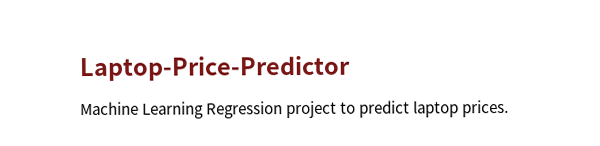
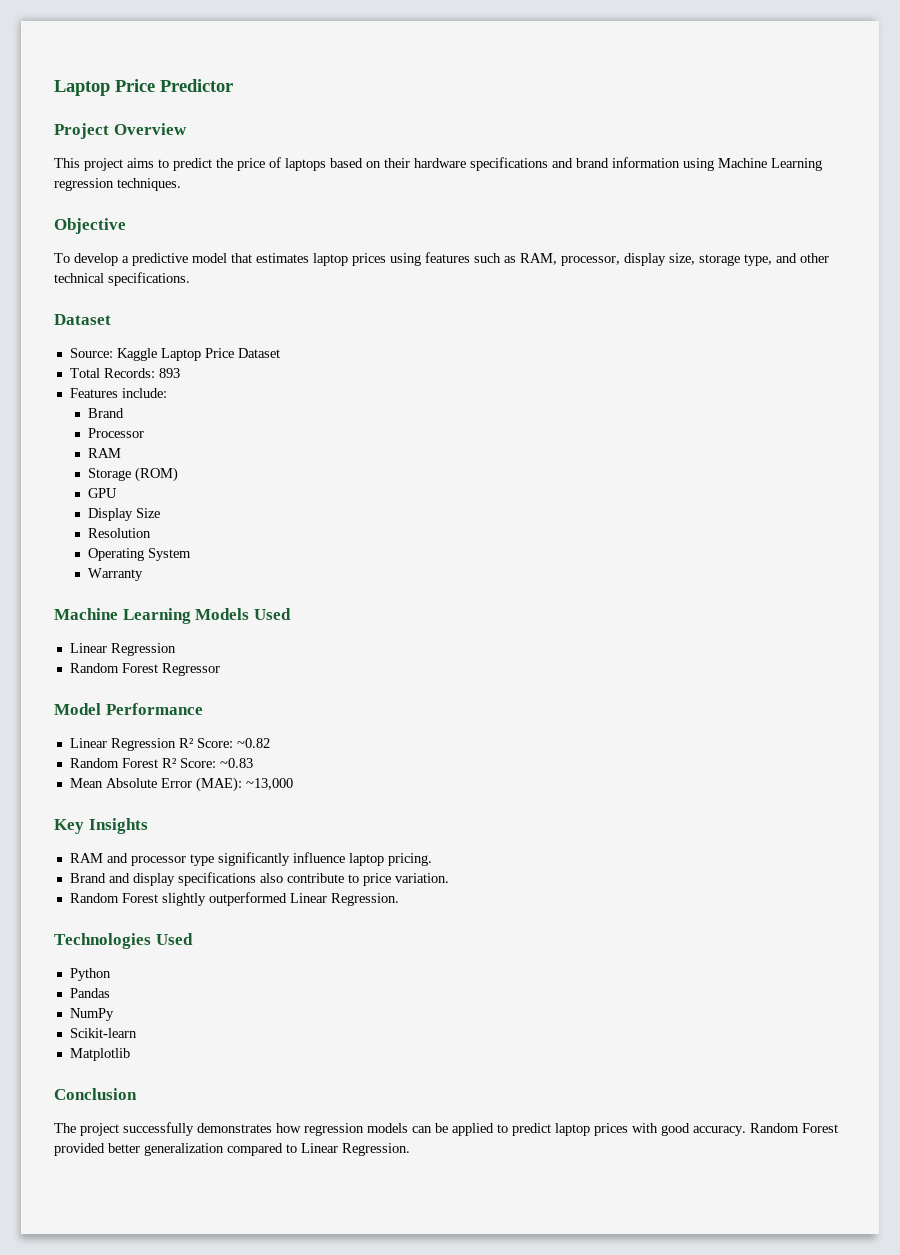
[79,55,351,82] [80,99,510,119] Laptop-Price-Predictor // Machine Learning Regression project to predict laptop prices. -> [54,79,233,96] [54,123,187,139] [54,157,822,171] [54,178,181,191] [54,218,126,234] [54,252,829,266] [54,272,190,286] [54,314,111,325] [69,348,280,361] [69,368,180,378] [69,388,167,398] [87,408,124,418] [87,428,144,438] [87,448,121,458] [87,467,178,482] [87,488,117,498] [87,508,160,521] [87,528,151,538] [87,548,191,561] [87,568,143,581] [54,608,291,624] [69,643,176,656] [69,663,220,676] [54,703,203,715] [69,738,270,751] [69,758,253,768] [69,777,293,792] [54,818,148,834] [69,852,432,866] [69,872,449,886] [69,892,399,906] [54,933,193,949] [69,968,111,981] [69,988,110,998] [69,1008,114,1021] [69,1028,137,1038] [69,1048,130,1061] [54,1088,137,1100] [54,1122,838,1136] [54,1143,410,1156] Laptop Price Predictor // Project Overview // This project aims to predict the price of laptops based on their hardware specifications and brand information using Machine Learning regression techniques. // Objective // To develop a predictive model that estimates laptop prices using features such as RAM, processor, display size, storage type, and other technical specifications. // Dataset // Source: Kaggle Laptop Price Dataset // Total Records: 893 // Features include: // Brand // Processor // RAM // Storage (ROM) // GPU // Display Size // Resolution // Operating System // Warranty // Machine Learning Models Used // Linear Regression // Random Forest Regressor // Model Performance // Linear Regression R² Score: ~0.82 // Random Forest R² Score: ~0.83 // Mean Absolute Error (MAE): ~13,000 // Key Insights // RAM and processor type significantly influence laptop pricing. // Brand and display specifications also contribute to price variation. // Random Forest slightly outperformed Linear Regression. // Technologies Used // Python // Pandas // NumPy // Scikit-learn // Matplotlib // Conclusion // The project successfully demonstrates how regression models can be applied to predict laptop prices with good accuracy. Random Forest provided better generalization compared to Linear Regression.

